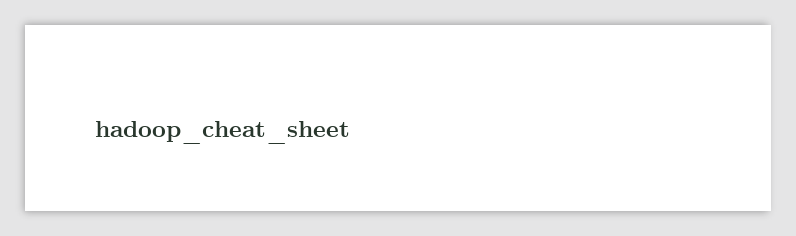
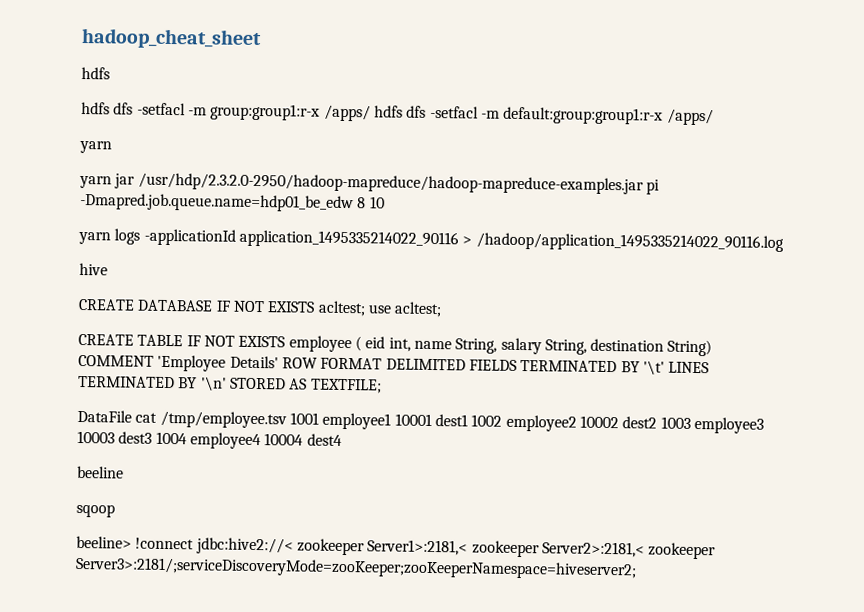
(350, 132) none -> [81,67,110,80] [81,102,714,126] [79,140,112,154] [79,172,660,195] [80,193,385,213] [78,228,784,252] [79,262,108,276] [78,298,443,318] [78,333,713,357] [78,354,710,375] [78,375,382,394] [77,409,764,434] [77,430,342,450] [77,465,124,479] [76,503,115,518] [76,535,717,560] [75,556,637,580] // hdfs // hdfs dfs -setfacl -m group:group1:r-x /apps/ hdfs dfs -setfacl -m default:group:group1:r-x /apps/ // yarn // yarn jar /usr/hdp/2.3.2.0-2950/hadoop-mapreduce/hadoop-mapreduce-examples.jar pi -Dmapred.job.queue.name=hdp01_be_edw 8 10 // yarn logs -applicationId application_1495335214022_90116 > /hadoop/application_1495335214022_90116.log // hive // CREATE DATABASE IF NOT EXISTS acltest; use acltest; // CREATE TABLE IF NOT EXISTS employee ( eid int, name String, salary String, destination String) COMMENT 'Employee Details' ROW FORMAT DELIMITED FIELDS TERMINATED BY '\t' LINES TERMINATED BY '\n' STORED AS TEXTFILE; // DataFile cat /tmp/employee.tsv 1001 employee1 10001 dest1 1002 employee2 10002 dest2 1003 employee3 10003 dest3 1004 employee4 10004 dest4 // beeline // sqoop // beeline> !connect jdbc:hive2://< zookeeper Server1>:2181,< zookeeper Server2>:2181,< zookeeper Server3>:2181/;serviceDiscoveryMode=zooKeeper;zooKeeperNamespace=hiveserver2;

